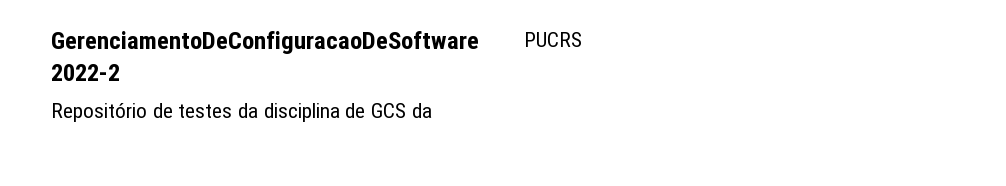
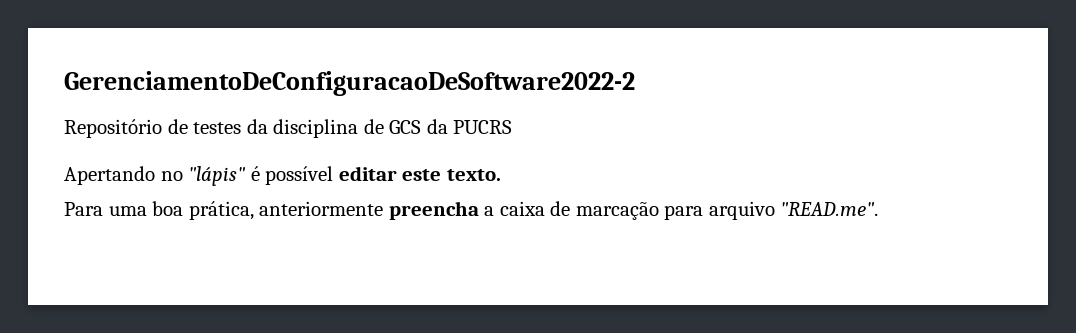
(582, 39) none -> [64,166,501,186] [64,201,879,220] // Apertando no "lápis" é possível editar este texto. // Para uma boa prática, anteriormente preencha a caixa de marcação para arquivo "READ.me".

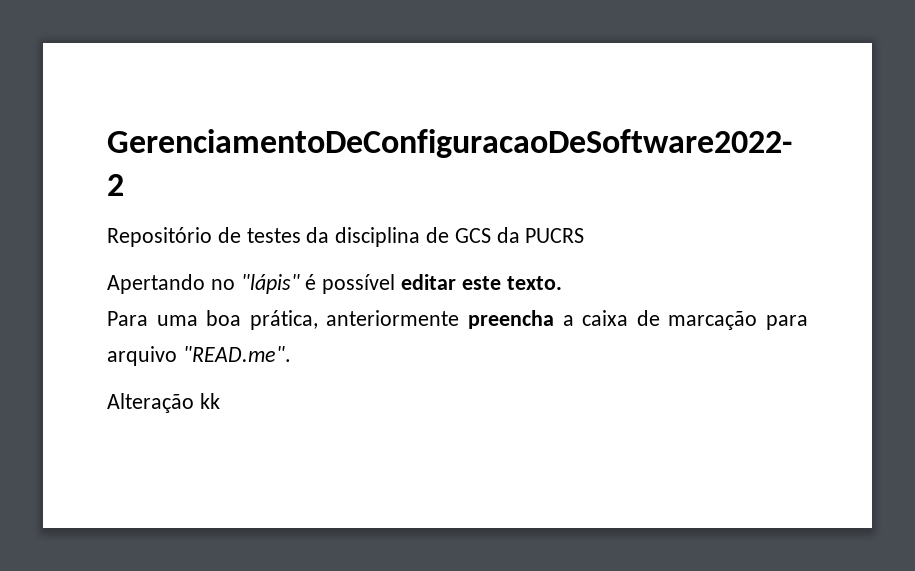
(879, 209) none -> [107,393,220,413] // Alteração kk

